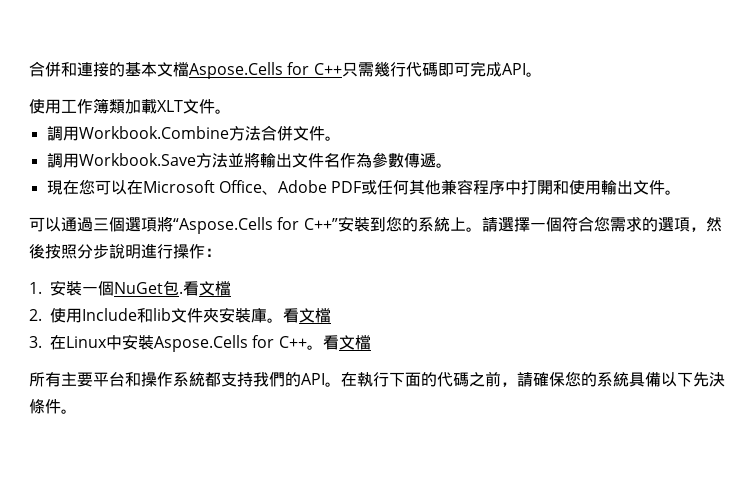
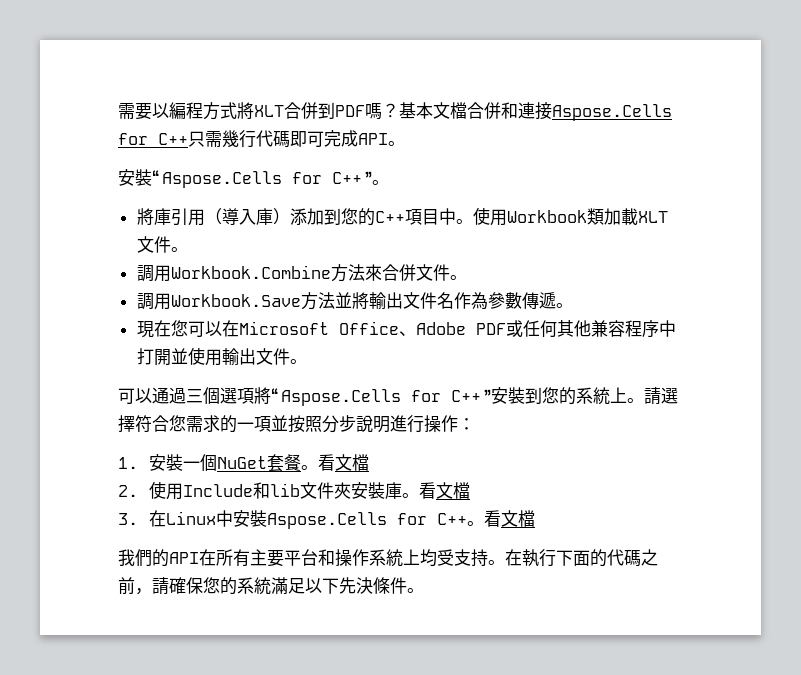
[29,61,189,77] 合併和連接的基本文檔 -> [118,102,552,120] 需要以編程方式將XLT合併到PDF嗎？基本文檔合併和連接
[29,98,109,114] 使用工作簿 -> [118,169,389,188] [136,207,587,226] 安裝“Aspose.Cells for C++”。 // 將庫引用（導入庫）添加到您的C++項目中。使用Workbook
(261, 133) none -> [364,264,382,281] 來
[553,180,570,195] 和 -> [170,348,188,364] 並
[529,217,562,232] 一個 -> (135, 424) none
[657,217,722,232] [29,244,45,259] 選項，然後 -> [237,415,288,432] 一項並
[163,280,183,296] 包. -> [267,454,319,472] 套餐。
(371, 342) none -> [118,549,216,567] 我們的API在
[205,372,325,387] 都支持我們的API -> [403,549,488,567] 上均受支持
[629,372,661,387] 具備 -> [271,577,305,594] 滿足

